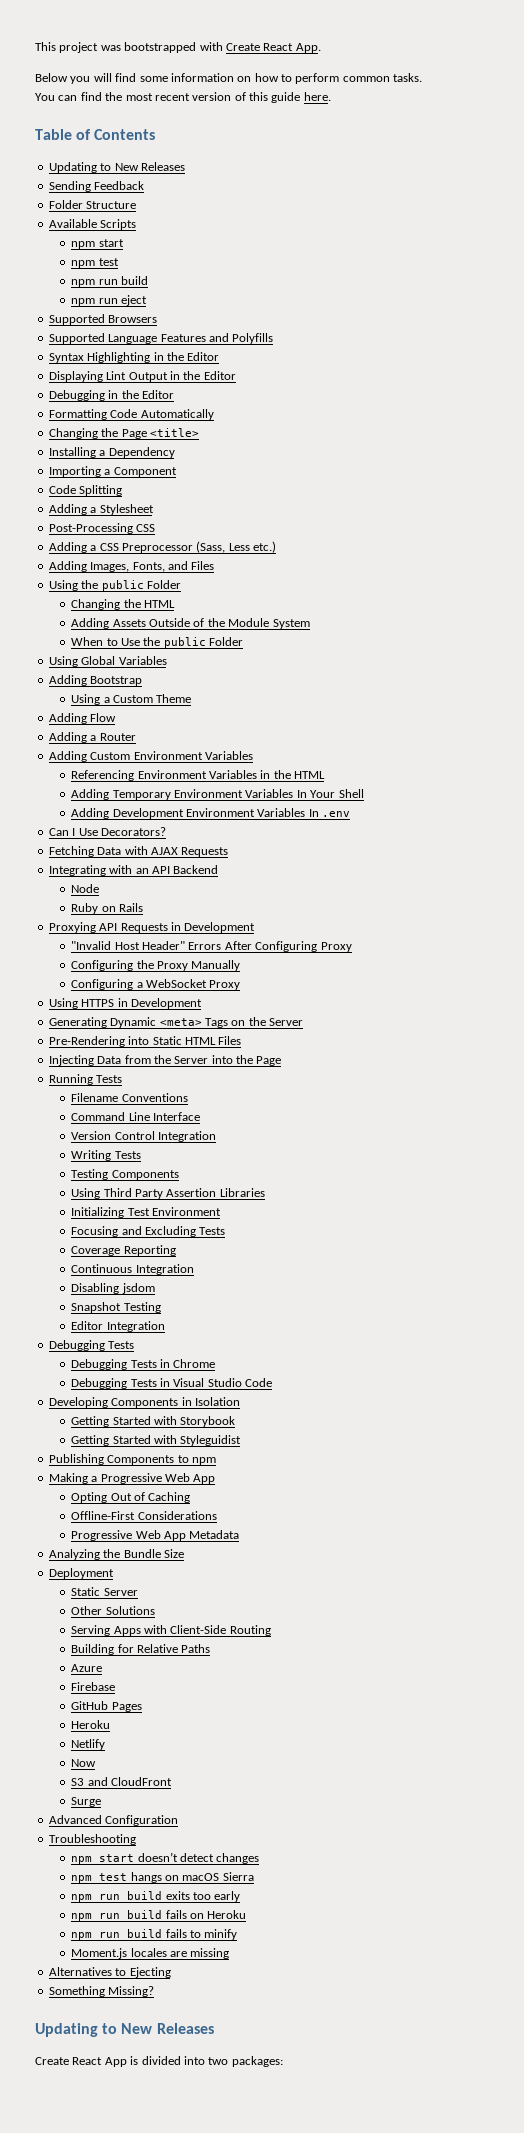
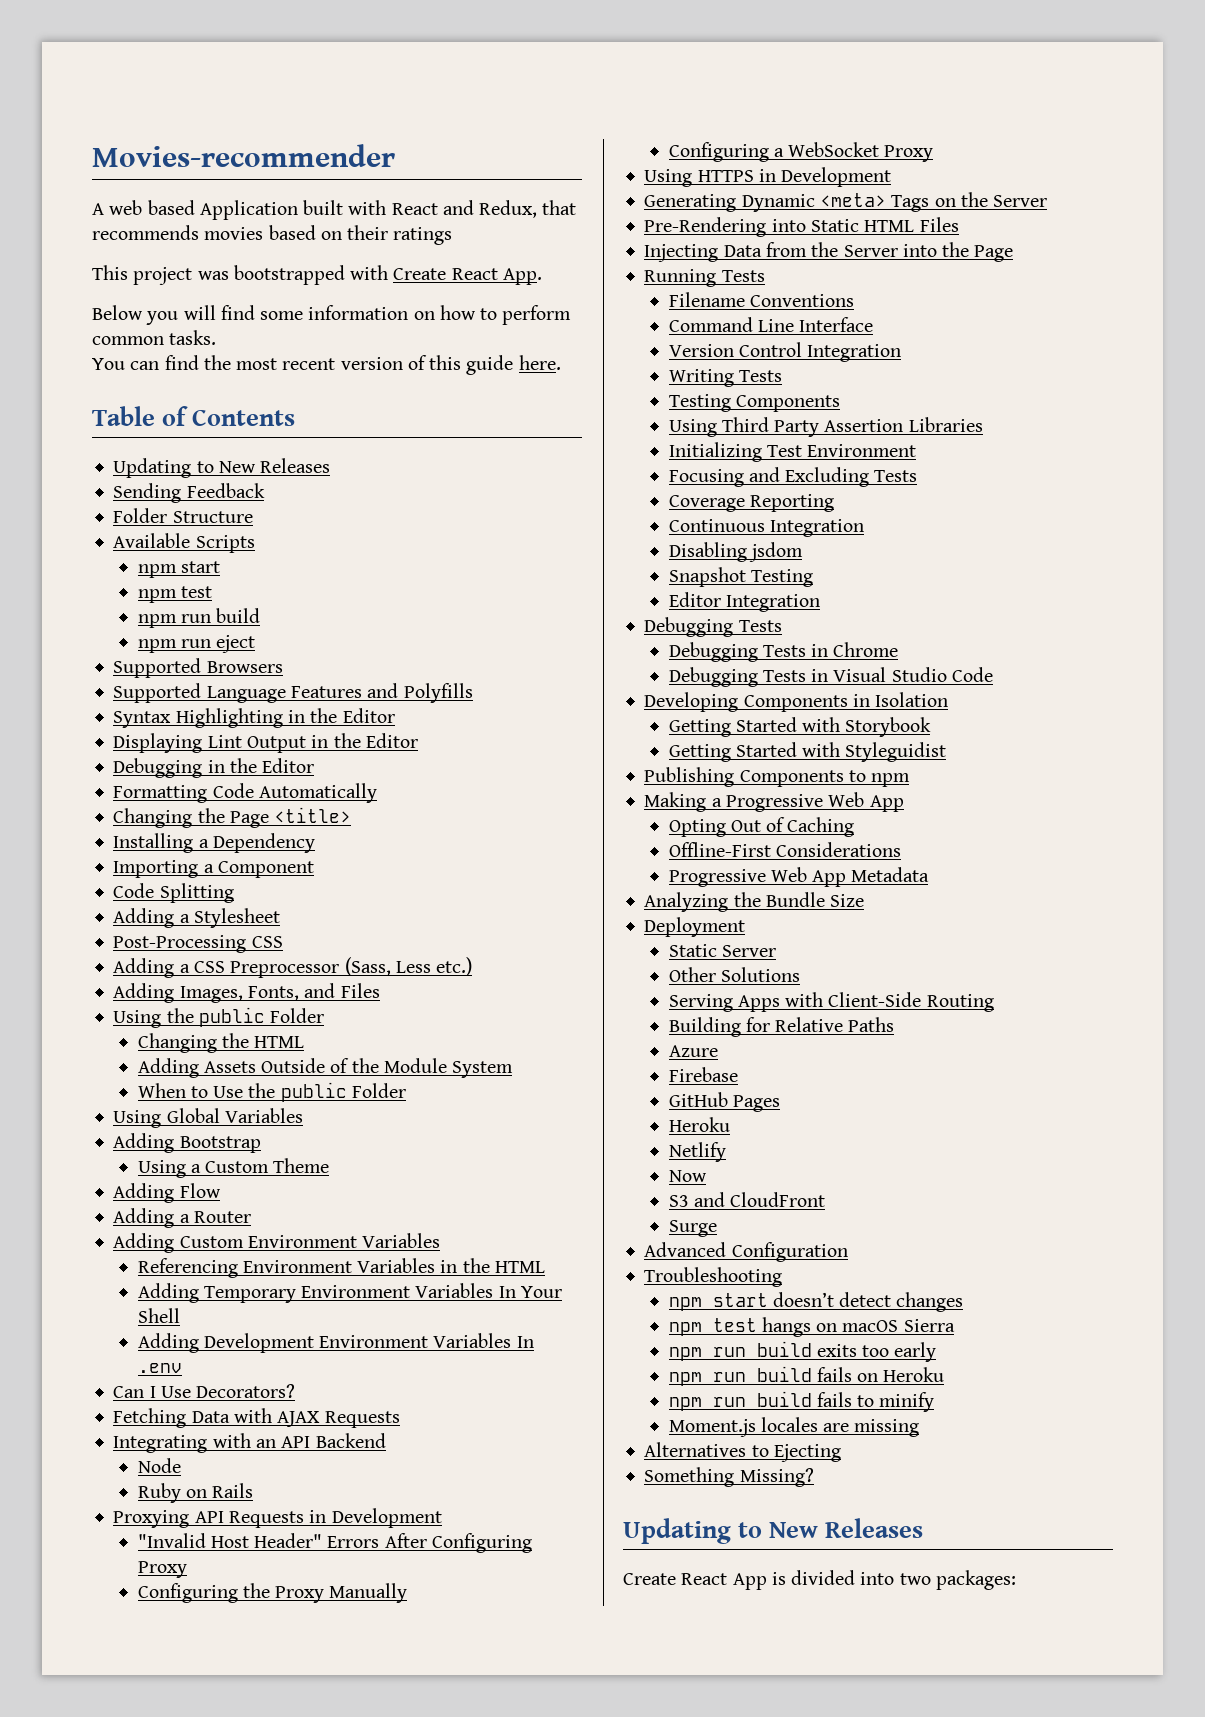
(35, 46) none -> [92,144,395,167] [92,200,577,220] [92,225,453,245] Movies-recommender // A web based Application built with React and Redux, that recommends movies based on their ratings //

